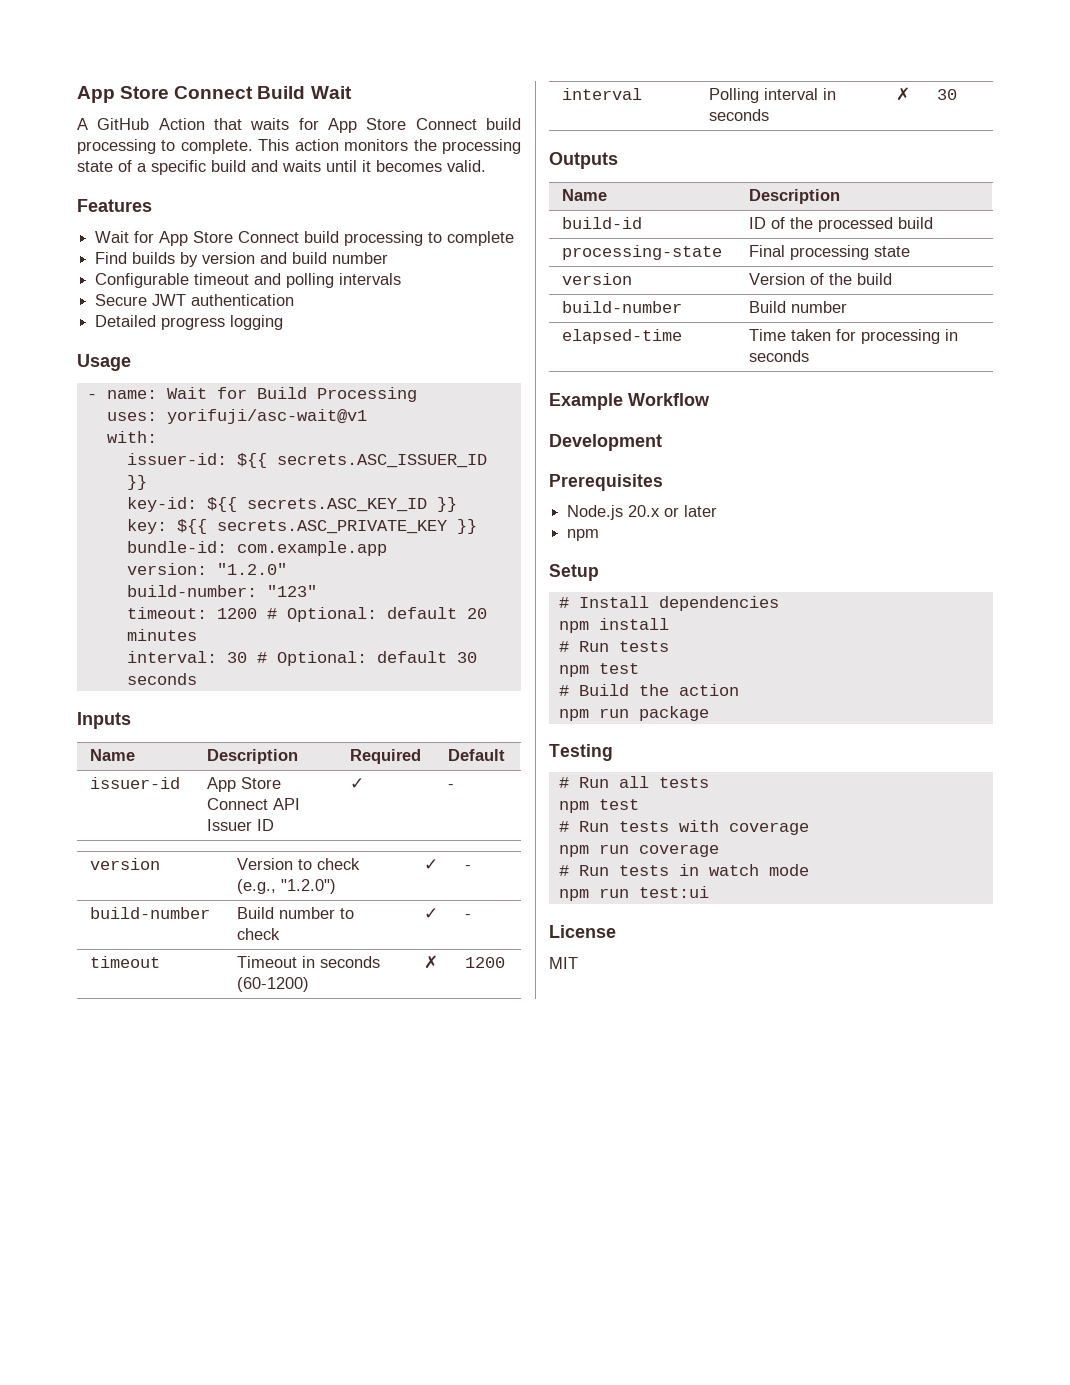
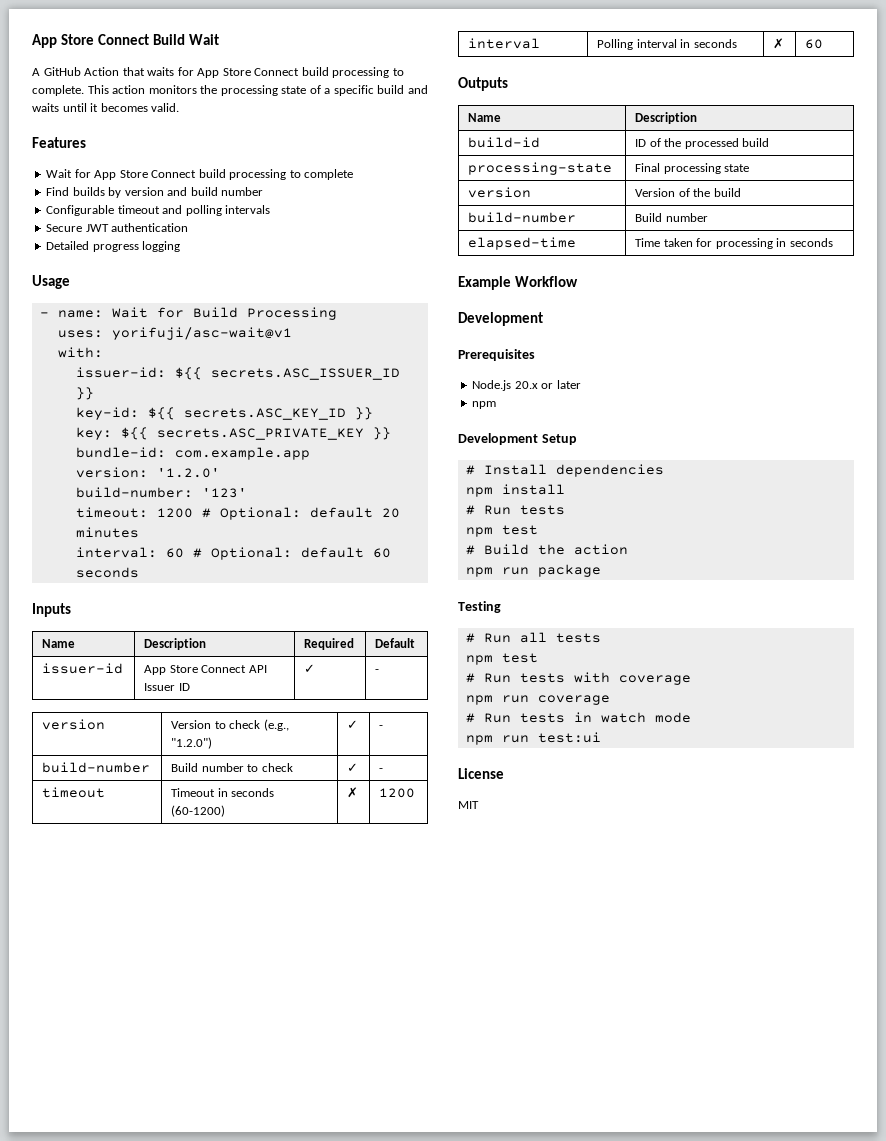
[216,563,287,575] "1.2.0" -> [156,468,220,478] '1.2.0'
[266,585,317,597] "123" -> [201,488,247,498] '123'
[226,651,477,666] 30 # Optional: default 30 -> [165,547,391,560] 60 # Optional: default 60
[937,89,958,100] 30 -> [805,39,824,49] 60
(600, 535) none -> [458,433,538,445] Development

